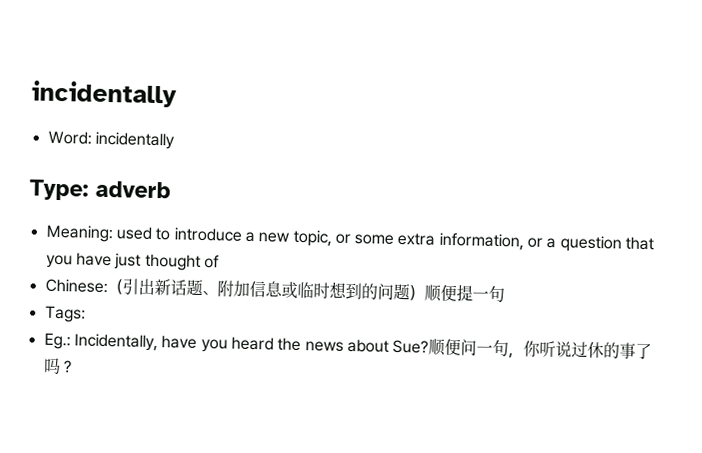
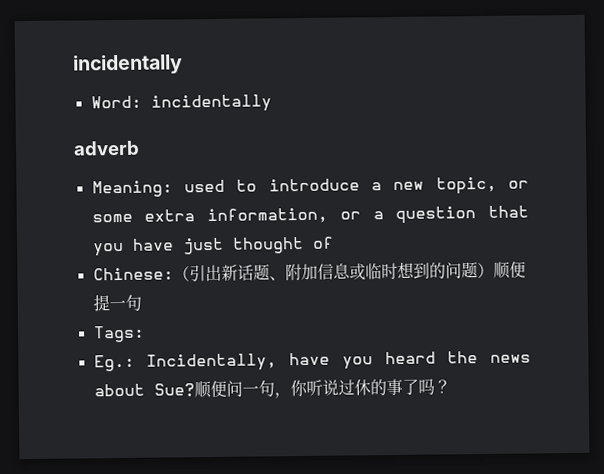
[29,179,89,201] Type: -> (272, 103) none

